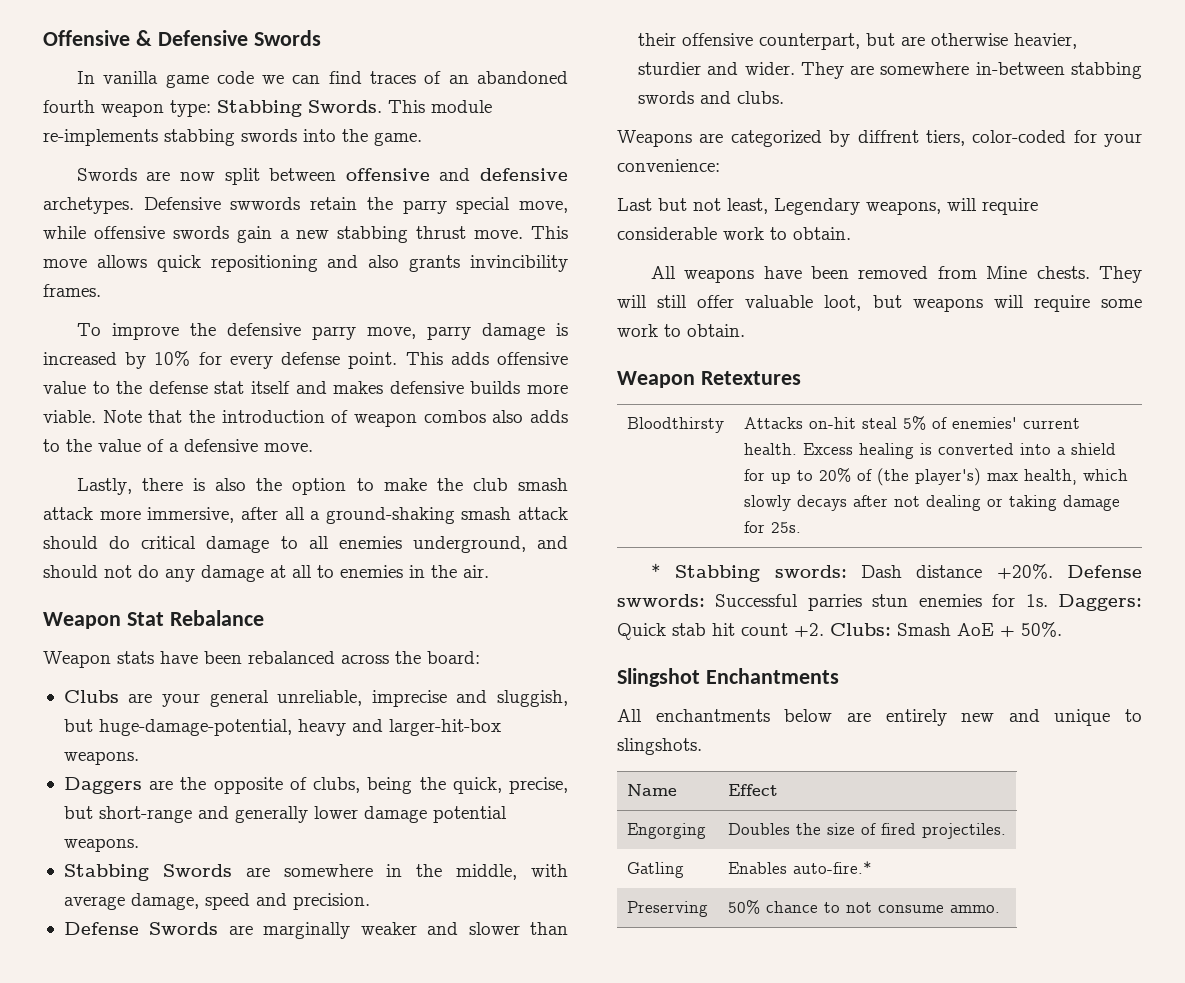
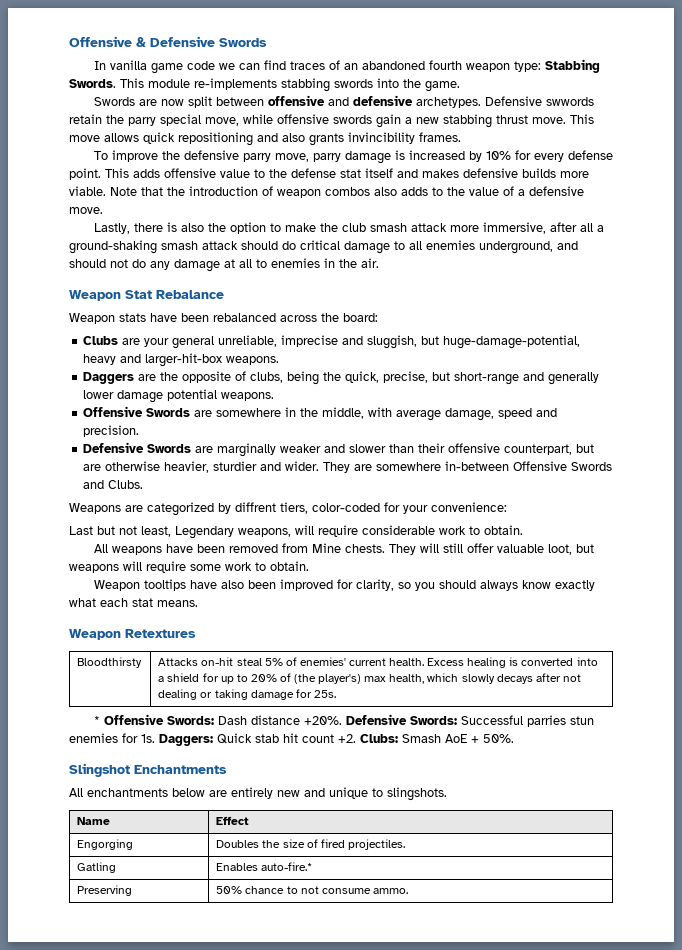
[63,864,149,881] Stabbing -> [83,406,144,417] Offensive
[63,922,139,935] Defense -> [83,442,145,453] Defensive
[1071,62,1142,79] [637,91,784,104] stabbing swords and clubs. -> [513,461,613,471] [83,480,144,489] Offensive Swords and Clubs.
(745, 330) none -> [93,579,595,591] [69,598,198,607] // Weapon tooltips have also been improved for clarity, so you should always know exactly what each stat means.
[675,565,847,582] Stabbing swords: -> [103,714,214,725] Offensive Swords:
[1067,565,1142,578] [617,594,705,607] Defense swwords: -> [345,714,457,725] Defensive Swords:

